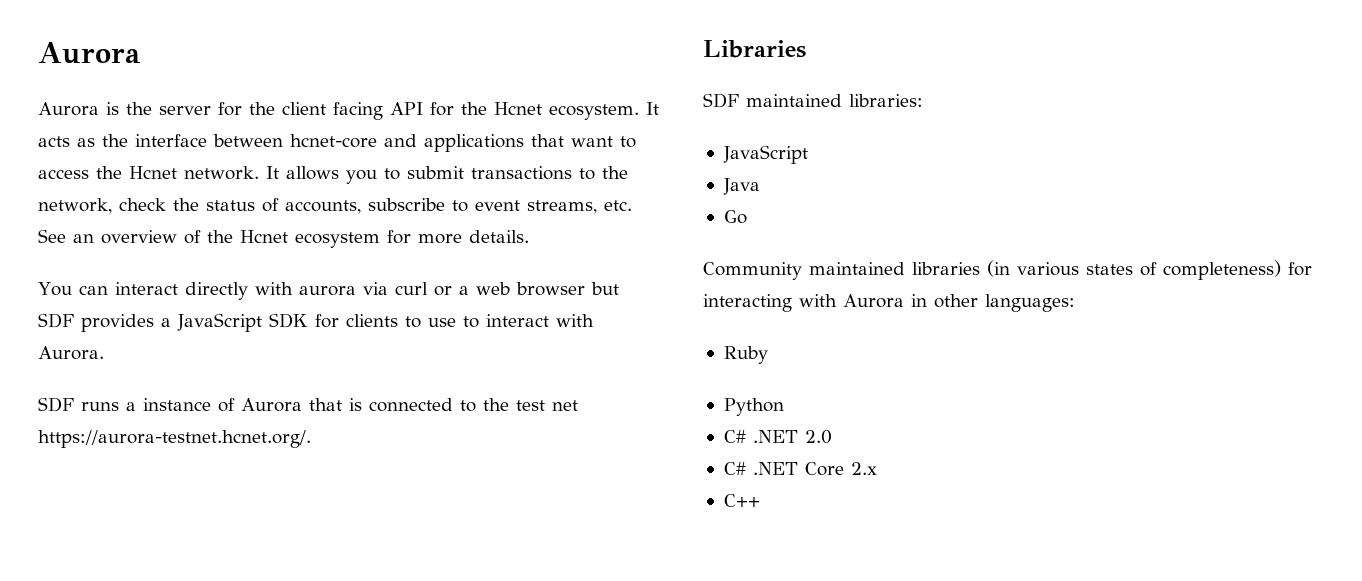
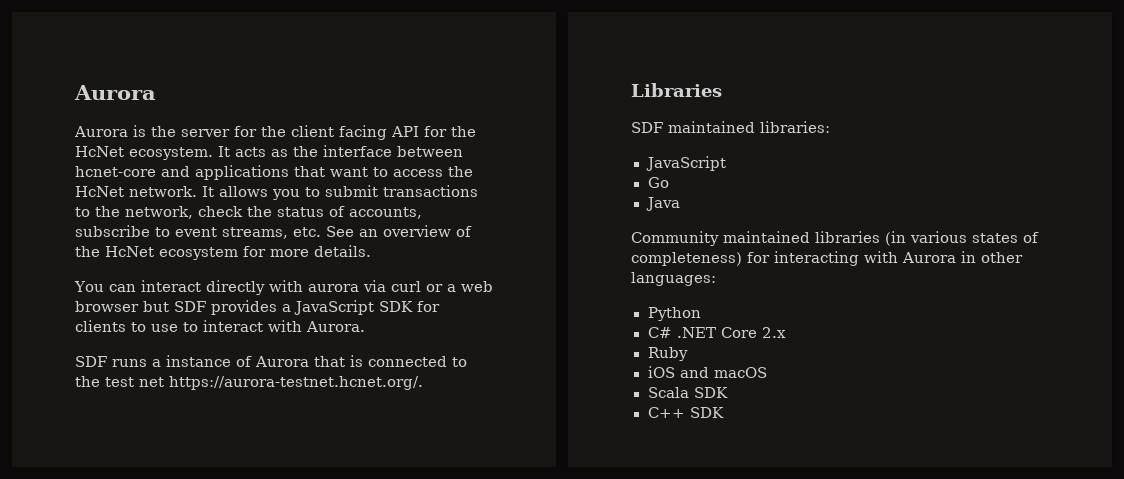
[494,102,542,115] Hcnet -> [75,146,124,157] HcNet
[129,166,177,179] Hcnet -> [75,186,124,197] HcNet
[240,230,288,243] Hcnet -> [105,246,154,257] HcNet
(808, 154) none -> [647,177,669,188] // Go
[723,210,747,224] // Go -> (680, 204) none
[723,346,768,364] // Ruby -> (716, 279) none
[723,430,832,444] // C# .NET 2.0 -> (701, 314) none
(877, 468) none -> [647,347,688,361] [647,366,767,378] [647,387,728,398] // Ruby // iOS and macOS // Scala SDK
(760, 500) none -> [689,407,724,418] SDK

